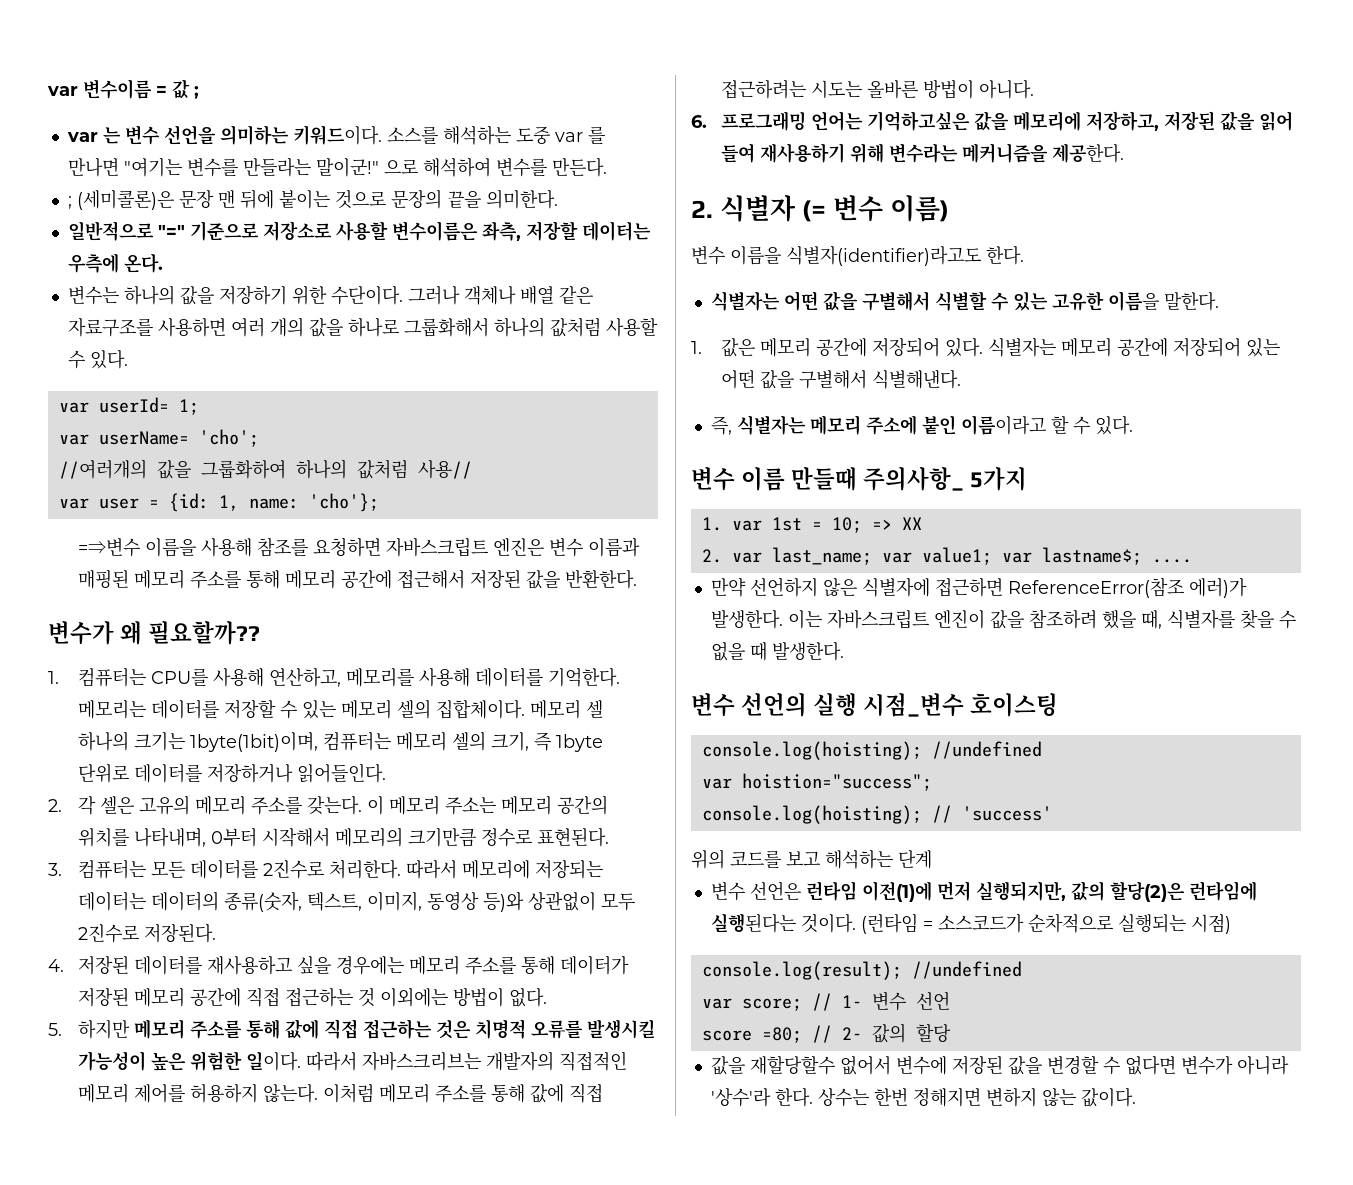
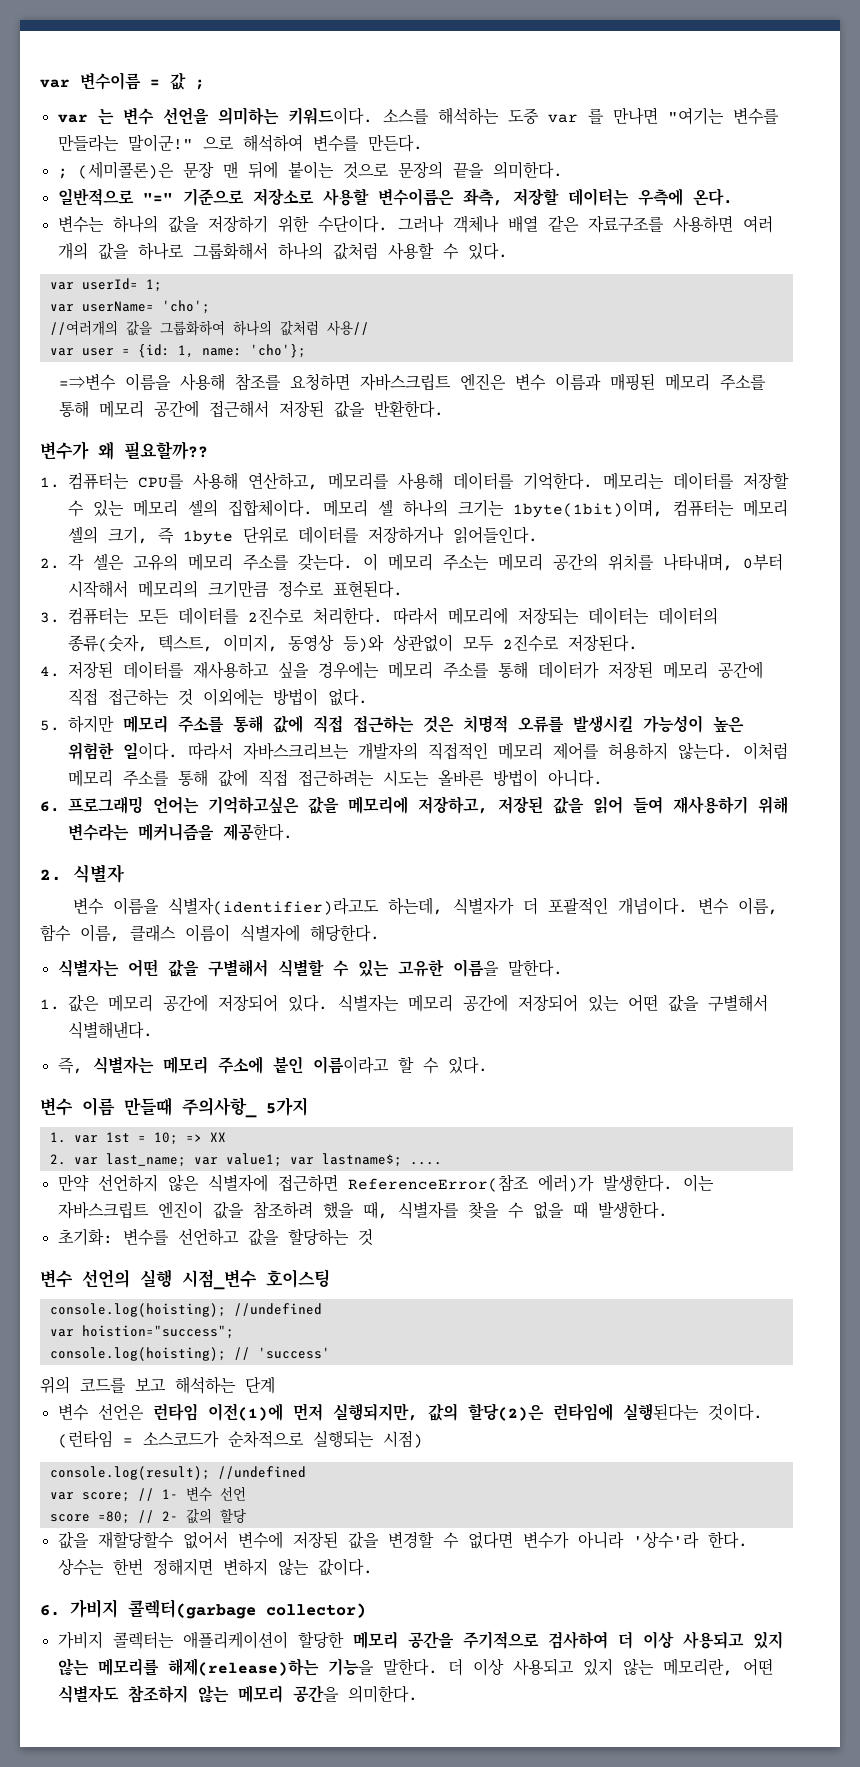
[802,195,950,222] (= 변수 이름) -> (124, 873) none
[986,245,1024,265] 한다. -> [388,897,779,915] [40,924,380,942] 하는데, 식별자가 더 포괄적인 개념이다. 변수 이름, 함수 이름, 클래스 이름이 식별자에 해당한다.
(844, 651) none -> [57,1228,373,1246] // 초기화: 변수를 선언하고 값을 할당하는 것
(1136, 1097) none -> [40,1599,366,1619] [57,1631,783,1649] [57,1658,773,1676] [57,1685,418,1703] // 6. 가비지 콜렉터(garbage collector) // 가비지 콜렉터는 애플리케이션이 할당한 메모리 공간을 주기적으로 검사하여 더 이상 사용되고 있지 않는 메모리를 해제(release)하는 기능을 말한다. 더 이상 사용되고 있지 않는 메모리란, 어떤 식별자도 참조하지 않는 메모리 공간을 의미한다.

